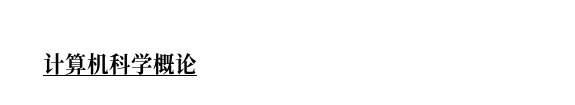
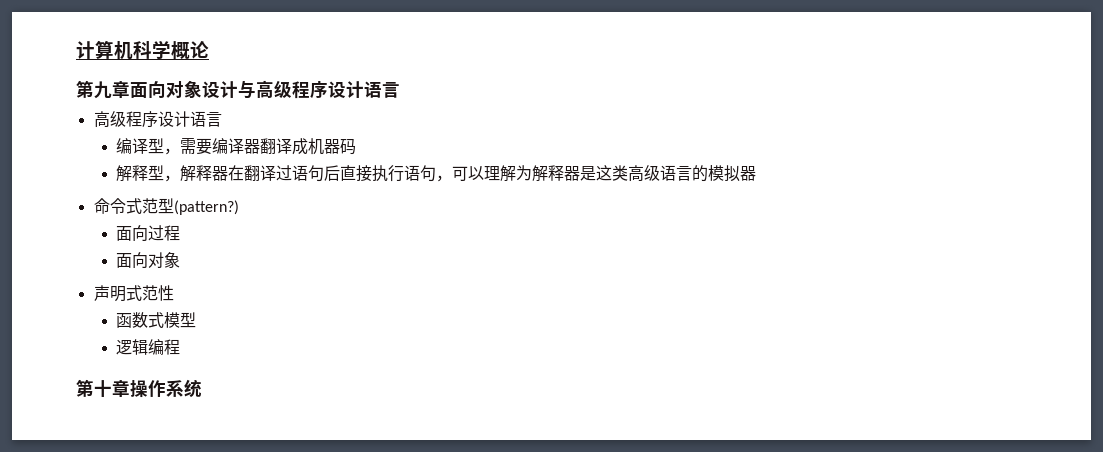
(197, 64) none -> [76,80,400,99] [93,111,222,128] [116,138,357,155] [116,165,757,182] [93,198,239,215] [116,225,181,241] [116,252,181,268] [93,285,174,302] [116,312,197,328] [116,339,181,355] [76,379,202,398] // 第九章面向对象设计与高级程序设计语言 // 高级程序设计语言 // 编译型，需要编译器翻译成机器码 // 解释型，解释器在翻译过语句后直接执行语句，可以理解为解释器是这类高级语言的模拟器 // 命令式范型(pattern?) // 面向过程 // 面向对象 // 声明式范性 // 函数式模型 // 逻辑编程 // 第十章操作系统

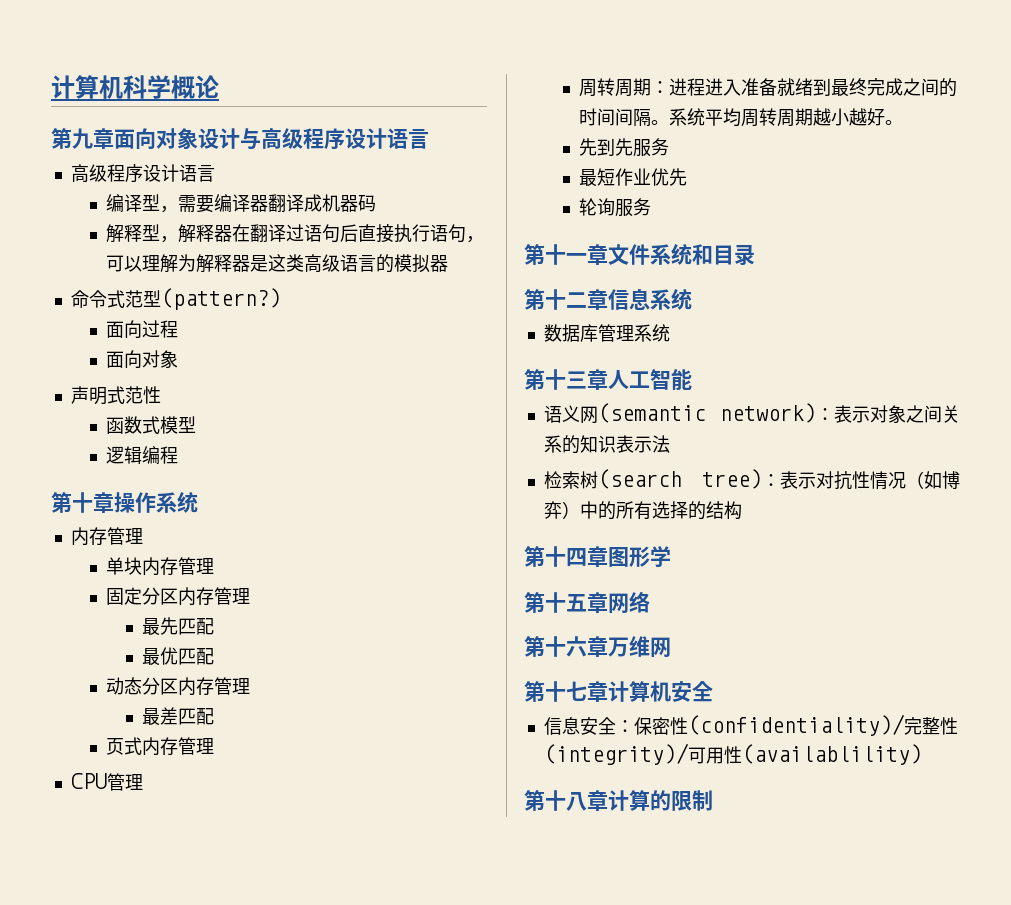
(202, 388) none -> [70,527,143,546] [106,557,215,576] [106,587,251,606] [141,617,214,635] [141,647,214,665] [106,677,251,696] [141,707,214,725] [106,737,215,756] [70,773,143,791] [579,78,958,97] [579,108,904,127] [579,138,670,157] [579,168,688,186] [579,198,652,217] [524,243,755,266] [524,288,692,310] [543,324,670,342] [524,369,692,390] [543,403,960,424] [543,435,670,454] [543,469,960,490] [543,501,742,520] [524,546,671,567] [524,591,650,614] [524,636,671,658] [524,681,713,702] [543,714,958,736] [543,743,922,765] [524,790,713,811] // 内存管理 // 单块内存管理 // 固定分区内存管理 // 最先匹配 // 最优匹配 // 动态分区内存管理 // 最差匹配 // 页式内存管理 // CPU管理 // 周转周期：进程进入准备就绪到最终完成之间的时间间隔。系统平均周转周期越小越好。 // 先到先服务 // 最短作业优先 // 轮询服务 // 第十一章文件系统和目录 // 第十二章信息系统 // 数据库管理系统 // 第十三章人工智能 // 语义网(semantic network)：表示对象之间关系的知识表示法 // 检索树(search tree)：表示对抗性情况（如博弈）中的所有选择的结构 // 第十四章图形学 // 第十五章网络 // 第十六章万维网 // 第十七章计算机安全 // 信息安全：保密性(confidentiality)/完整性(integrity)/可用性(availablility) // 第十八章计算的限制

